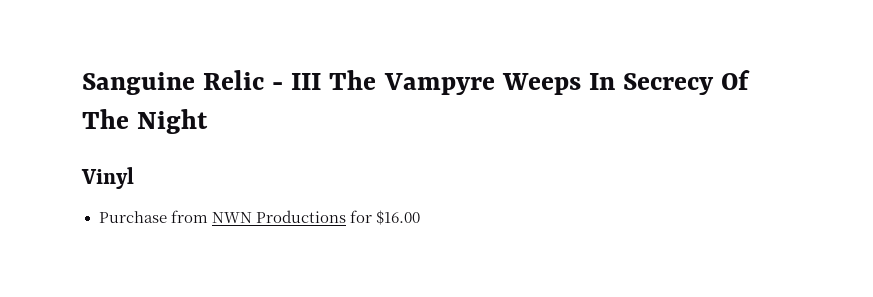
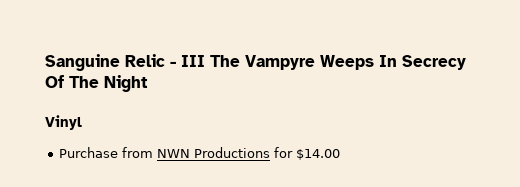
[375,210,420,225] $16.00 -> [295,149,340,160] $14.00

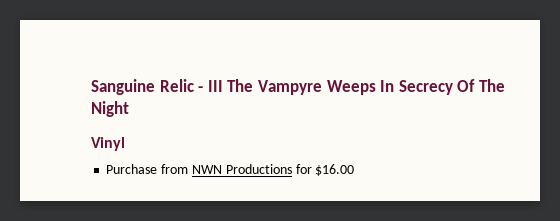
[295,149,340,160] $14.00 -> [315,164,355,176] $16.00

